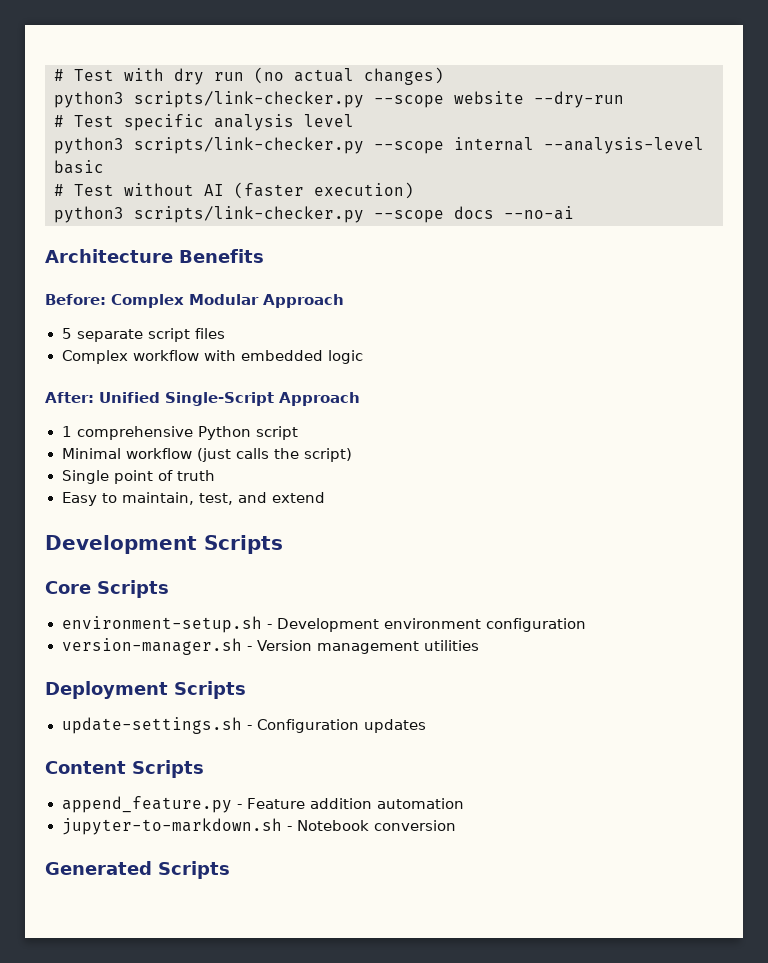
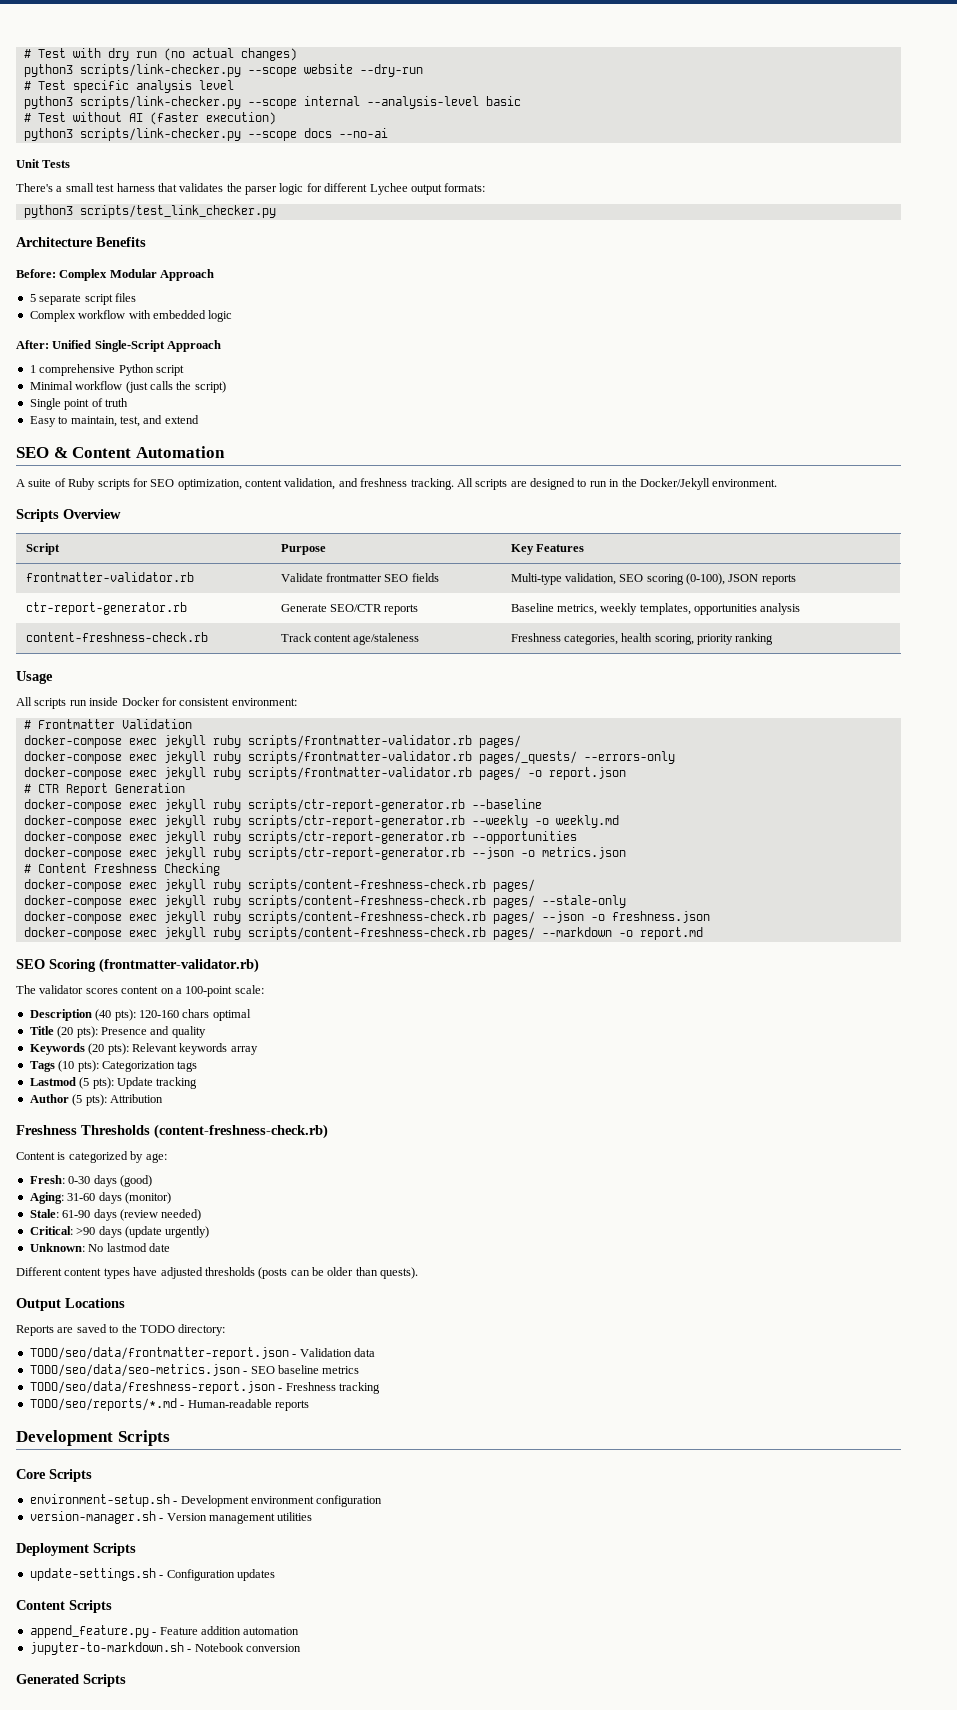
(574, 213) none -> [16,159,71,168] [16,183,486,195] [23,205,276,218] // Unit Tests // There's a small test harness that validates the parser logic for different Lychee output formats: // python3 scripts/test_link_checker.py
(325, 497) none -> [16,446,225,458] [16,478,778,490] [16,509,121,522] [25,543,60,555] [280,544,326,555] [510,544,584,555] [25,572,194,582] [280,573,439,582] [510,573,796,585] [25,602,187,615] [280,604,419,615] [510,603,801,615] [25,632,208,642] [280,633,420,645] [510,633,774,645] [16,671,53,684] [16,697,297,709] [23,719,192,729] [23,735,521,748] [23,751,675,764] [23,767,626,780] [23,783,185,796] [23,799,542,812] [23,815,619,828] [23,831,577,844] [23,847,626,860] [23,863,220,876] [23,879,535,892] [23,895,626,908] [23,911,710,924] [23,927,703,940] [16,958,259,973] [16,985,264,997] [29,1009,251,1021] [29,1026,206,1038] [29,1043,258,1055] [29,1060,198,1072] [29,1077,198,1089] [29,1094,163,1106] [16,1124,328,1139] [16,1151,167,1163] [29,1175,152,1187] [29,1192,171,1204] [29,1209,202,1221] [29,1226,210,1238] [29,1243,170,1252] [16,1267,419,1279] [16,1298,125,1311] [16,1324,226,1336] [29,1347,375,1360] [29,1364,360,1377] [29,1381,380,1394] [29,1398,309,1411] // SEO & Content Automation // A suite of Ruby scripts for SEO optimization, content validation, and freshness tracking. All scripts are designed to run in the Docker/Jekyll environment. // Scripts Overview // Script | Purpose | Key Features // frontmatter-validator.rb | Validate frontmatter SEO fields | Multi-type validation, SEO scoring (0-100), JSON reports // ctr-report-generator.rb | Generate SEO/CTR reports | Baseline metrics, weekly templates, opportunities analysis // content-freshness-check.rb | Track content age/staleness | Freshness categories, health scoring, priority ranking // Usage // All scripts run inside Docker for consistent environment: // # Frontmatter Validation // docker-compose exec jekyll ruby scripts/frontmatter-validator.rb pages/ // docker-compose exec jekyll ruby scripts/frontmatter-validator.rb pages/_quests/ --errors-only // docker-compose exec jekyll ruby scripts/frontmatter-validator.rb pages/ -o report.json // # CTR Report Generation // docker-compose exec jekyll ruby scripts/ctr-report-generator.rb --baseline // docker-compose exec jekyll ruby scripts/ctr-report-generator.rb --weekly -o weekly.md // docker-compose exec jekyll ruby scripts/ctr-report-generator.rb --opportunities // docker-compose exec jekyll ruby scripts/ctr-report-generator.rb --json -o metrics.json // # Content Freshness Checking // docker-compose exec jekyll ruby scripts/content-freshness-check.rb pages/ // docker-compose exec jekyll ruby scripts/content-freshness-check.rb pages/ --stale-only // docker-compose exec jekyll ruby scripts/content-freshness-check.rb pages/ --json -o freshness.json // docker-compose exec jekyll ruby scripts/content-freshness-check.rb pages/ --markdown -o report.md // SEO Scoring (frontmatter-validator.rb) // The validator scores content on a 100-point scale: // Description (40 pts): 120-160 chars optimal // Title (20 pts): Presence and quality // Keywords (20 pts): Relevant keywords array // Tags (10 pts): Categorization tags // Lastmod (5 pts): Update tracking // Author (5 pts): Attribution // Freshness Thresholds (content-freshness-check.rb) // Content is categorized by age: // Fresh: 0-30 days (good) // Aging: 31-60 days (monitor) // Stale: 61-90 days (review needed) // Critical: >90 days (update urgently) // Unknown: No lastmod date // Different content types have adjusted thresholds (posts can be older than quests). // Output Locations // Reports are saved to the TODO directory: // TODO/seo/data/frontmatter-report.json - Validation data // TODO/seo/data/seo-metrics.json - SEO baseline metrics // TODO/seo/data/freshness-report.json - Freshness tracking // TODO/seo/reports/*.md - Human-readable reports

